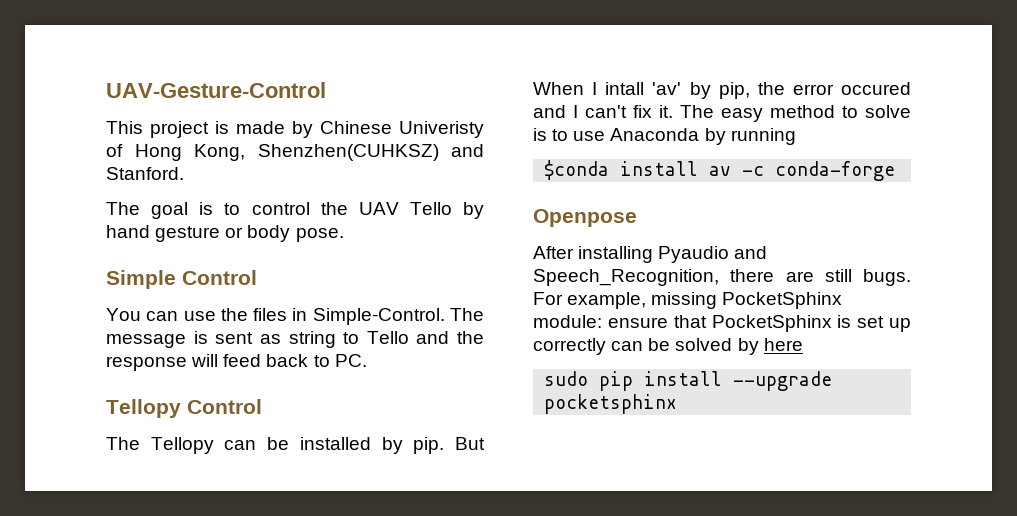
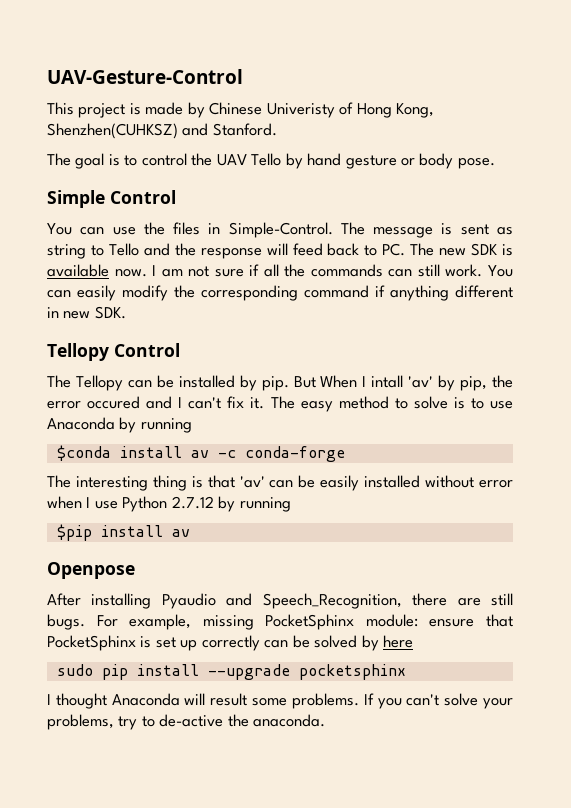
(367, 360) none -> [410,243,514,256] [47,264,514,277] [47,285,513,301] [47,306,126,319] The new SDK is available now. I am not sure if all the commands can still work. You can easily modify the corresponding command if anything different in new SDK.
(896, 171) none -> [47,475,514,491] [47,496,291,512] [56,524,190,541] // The interesting thing is that 'av' can be easily installed without error when I use Python 2.7.12 by running // $pip install av
(678, 404) none -> [47,693,513,709] [47,714,326,730] // I thought Anaconda will result some problems. If you can't solve your problems, try to de-active the anaconda.

